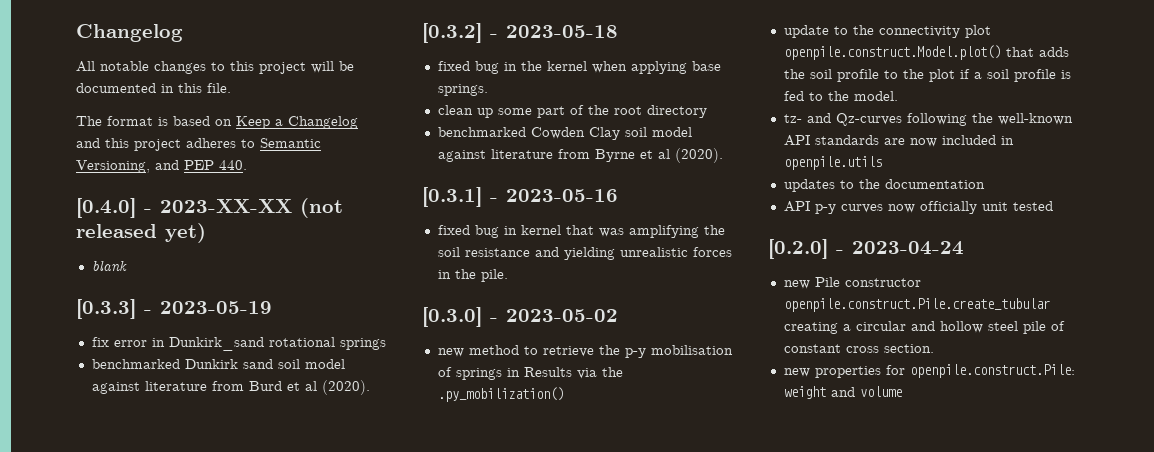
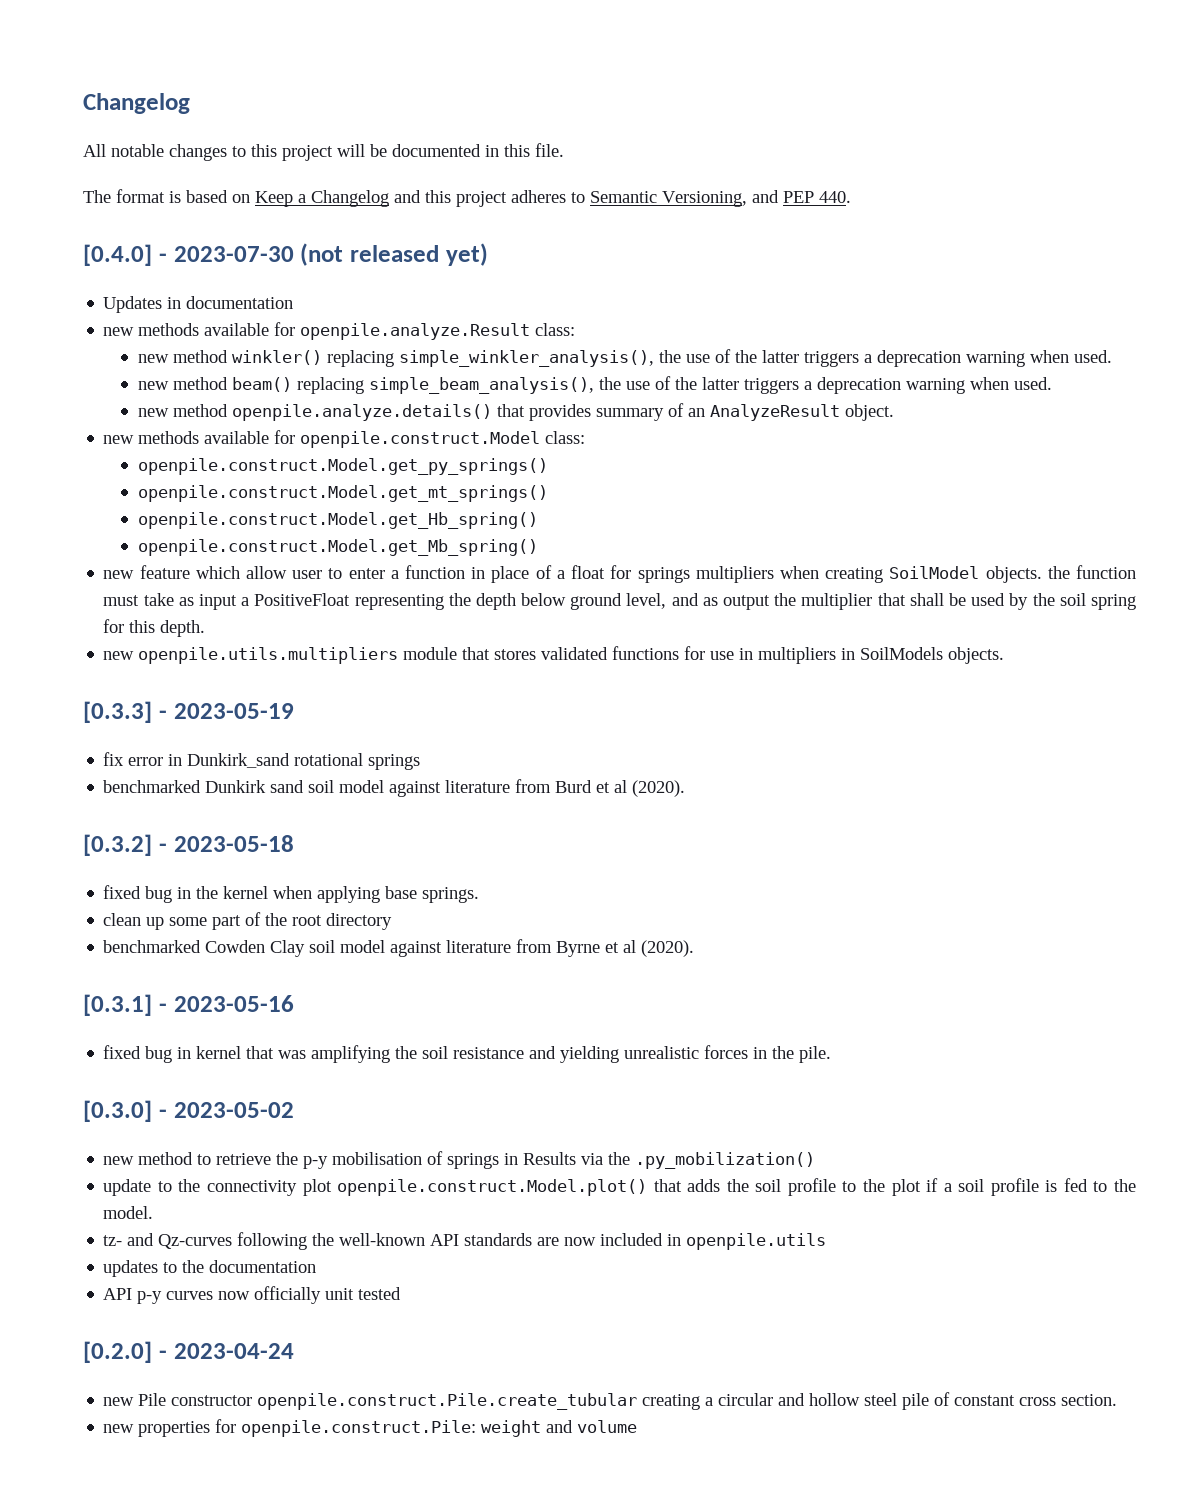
[160,199,292,213] 2023-XX-XX -> [173,246,294,262] 2023-07-30
[91,260,127,272] blank -> [103,296,294,313] [103,322,576,340] [138,349,1113,367] [138,376,1053,394] [138,403,895,421] [103,430,586,448] [138,458,549,475] [138,485,549,502] [138,512,539,529] [138,539,539,556] [103,565,1136,583] [103,593,1137,610] [103,619,206,637] [103,646,1005,664] Updates in documentation // new methods available for openpile.analyze.Result class: // new method winkler() replacing simple_winkler_analysis(), the use of the latter triggers a deprecation warning when used. // new method beam() replacing simple_beam_analysis(), the use of the latter triggers a deprecation warning when used. // new method openpile.analyze.details() that provides summary of an AnalyzeResult object. // new methods available for openpile.construct.Model class: // openpile.construct.Model.get_py_springs() // openpile.construct.Model.get_mt_springs() // openpile.construct.Model.get_Hb_spring() // openpile.construct.Model.get_Mb_spring() // new feature which allow user to enter a function in place of a float for springs multipliers when creating SoilModel objects. the function must take as input a PositiveFloat representing the depth below ground level, and as output the multiplier that shall be used by the soil spring for this depth. // new openpile.utils.multipliers module that stores validated functions for use in multipliers in SoilModels objects.

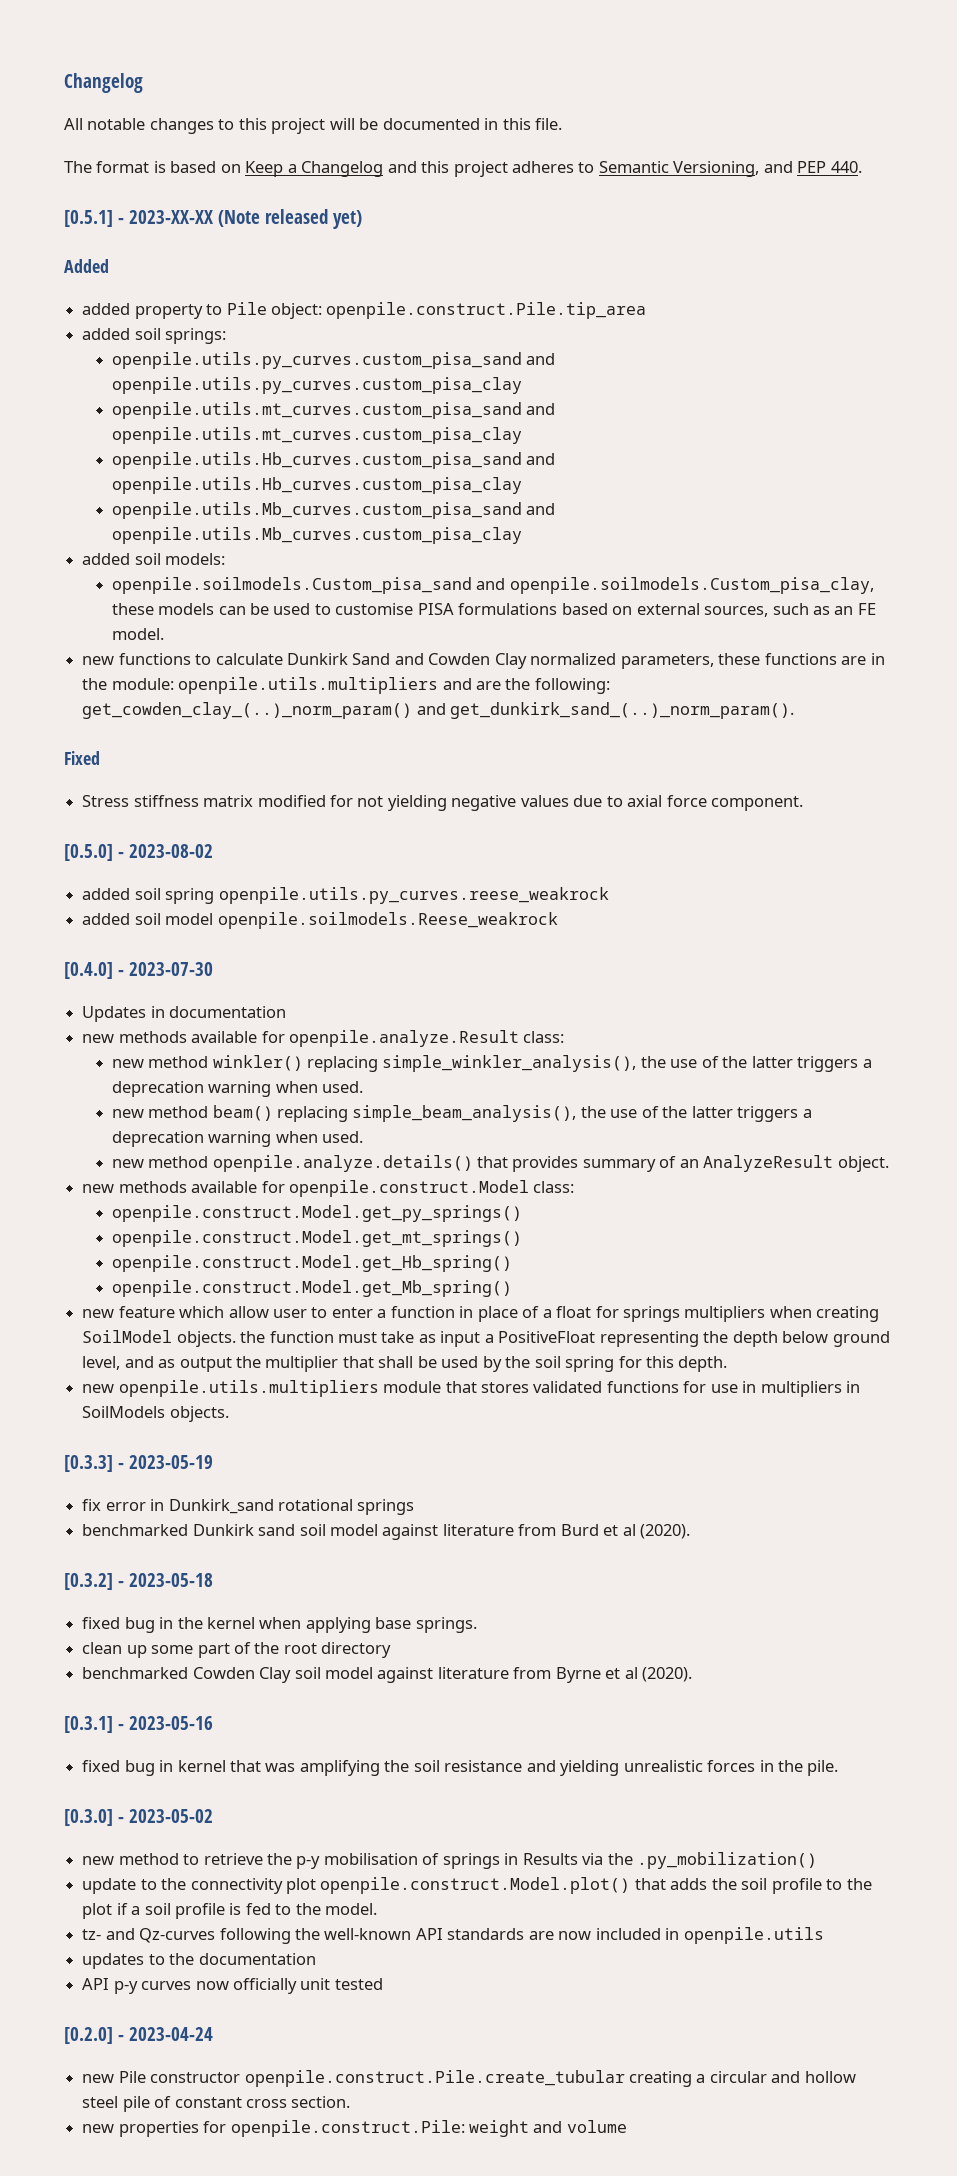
(851, 197) none -> [64,209,362,229] [64,259,109,273] [82,302,647,319] [82,328,227,344] [111,352,556,369] [111,377,522,394] [111,402,556,419] [111,427,522,444] [111,452,556,469] [111,477,522,494] [111,502,556,519] [111,527,522,544] [82,553,226,565] [111,577,874,594] [111,603,876,617] [111,628,164,640] [82,653,885,669] [82,677,610,694] [82,702,795,719] [64,751,100,765] [82,795,804,811] [64,844,213,861] [82,887,609,904] [82,912,558,929] // [0.5.1] - 2023-XX-XX (Note released yet) // Added // added property to Pile object: openpile.construct.Pile.tip_area // added soil springs: // openpile.utils.py_curves.custom_pisa_sand and openpile.utils.py_curves.custom_pisa_clay // openpile.utils.mt_curves.custom_pisa_sand and openpile.utils.mt_curves.custom_pisa_clay // openpile.utils.Hb_curves.custom_pisa_sand and openpile.utils.Hb_curves.custom_pisa_clay // openpile.utils.Mb_curves.custom_pisa_sand and openpile.utils.Mb_curves.custom_pisa_clay // added soil models: // openpile.soilmodels.Custom_pisa_sand and openpile.soilmodels.Custom_pisa_clay, these models can be used to customise PISA formulations based on external sources, such as an FE model. // new functions to calculate Dunkirk Sand and Cowden Clay normalized parameters, these functions are in the module: openpile.utils.multipliers and are the following: get_cowden_clay_(..)_norm_param() and get_dunkirk_sand_(..)_norm_param(). // Fixed // Stress stiffness matrix modified for not yielding negative values due to axial force component. // [0.5.0] - 2023-08-02 // added soil spring openpile.utils.py_curves.reese_weakrock // added soil model openpile.soilmodels.Reese_weakrock
[300,243,488,266] (not released yet) -> (213, 969) none

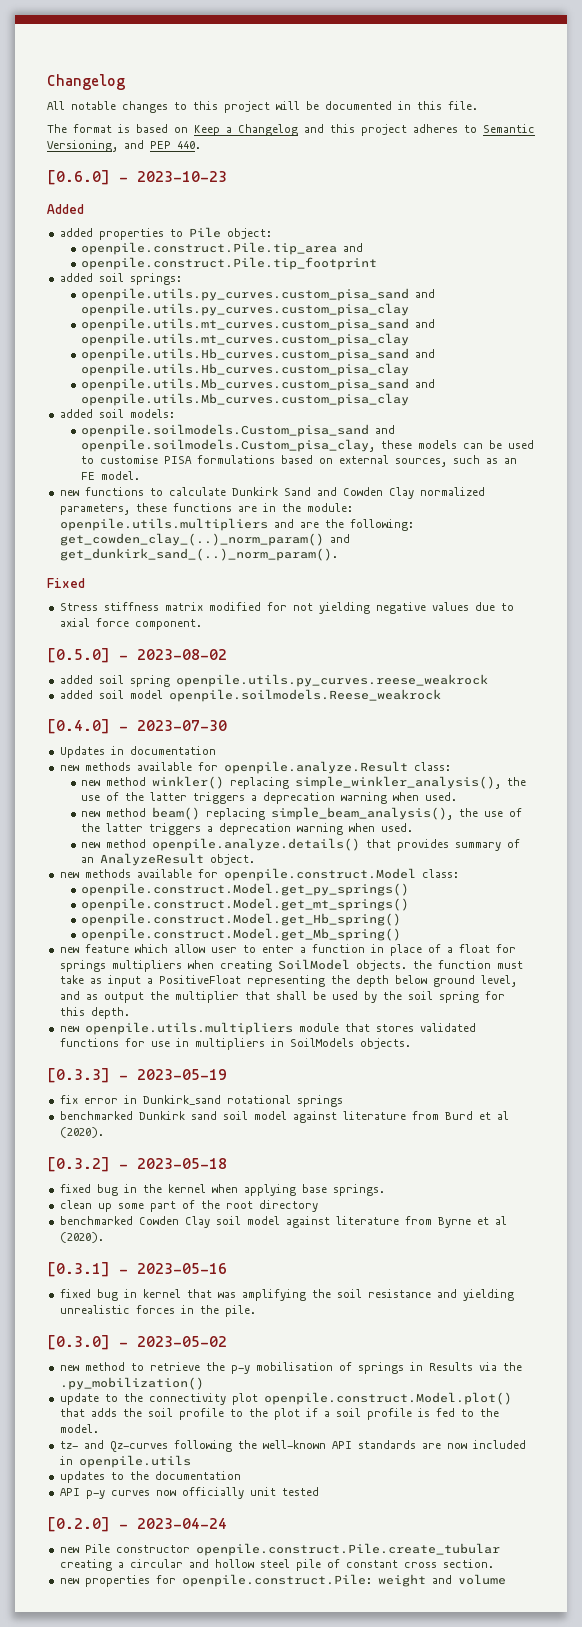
[64,209,362,229] [0.5.1] - 2023-XX-XX (Note released yet) -> [47,170,227,185] [0.6.0] - 2023-10-23
[134,304,203,319] property -> [98,228,164,240] properties
(322, 311) none -> (272, 233) //
(647, 310) none -> [343,243,364,252] [81,257,378,270] and // openpile.construct.Pile.tip_footprint

